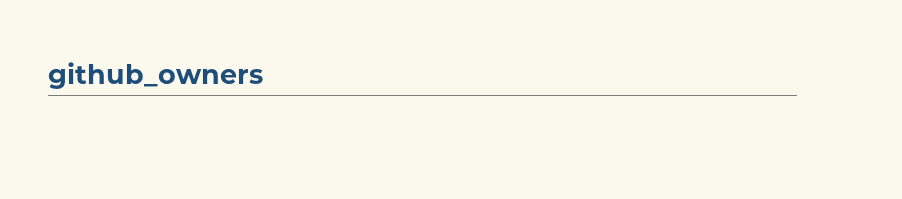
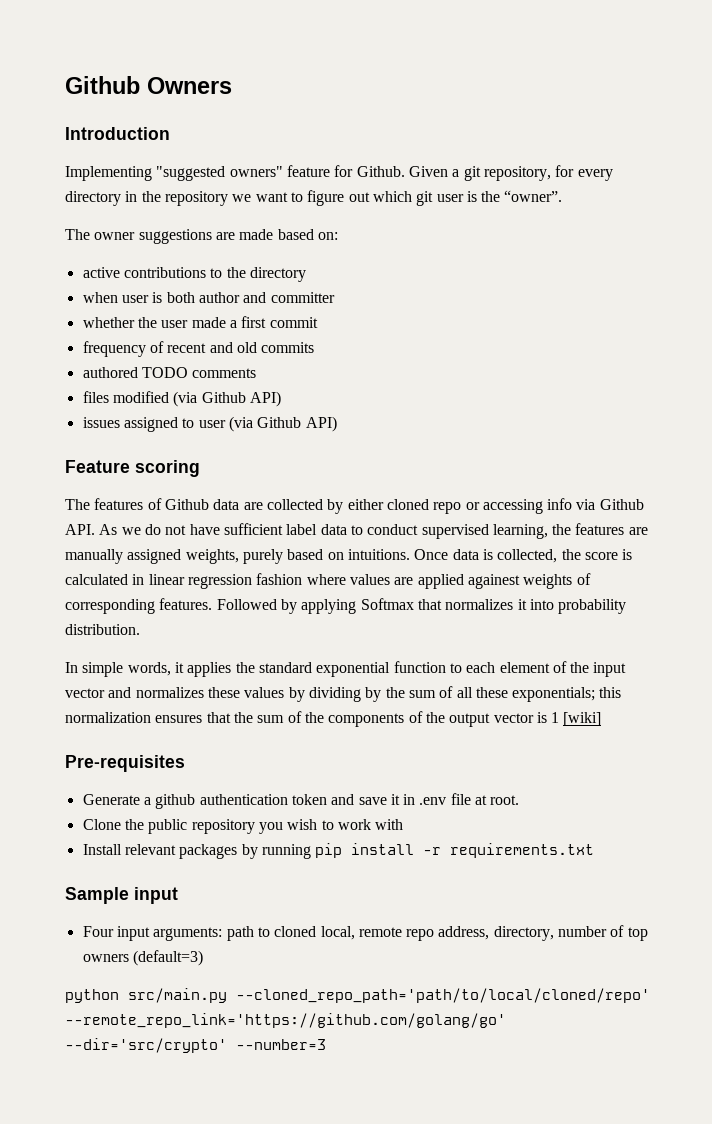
[48,62,263,89] github_owners -> [65,76,232,94] [65,127,170,140] [65,165,613,181] [65,190,563,206] [65,229,338,244] [82,267,306,282] [82,292,335,303] [82,316,318,328] [82,341,315,357] [82,367,257,378] [82,391,281,407] [82,416,337,432] [65,460,200,477] [65,498,644,514] [65,523,648,539] [65,549,633,564] [65,573,591,589] [65,598,627,614] [65,624,140,635] [65,661,627,677] [65,686,622,702] [65,711,602,727] [65,755,185,772] [82,793,520,809] [82,819,404,834] [82,843,595,859] [65,887,178,904] [82,925,648,941] [82,950,203,966] [65,988,650,1003] [65,1013,506,1028] [65,1038,326,1053] Github Owners // Introduction // Implementing "suggested owners" feature for Github. Given a git repository, for every directory in the repository we want to figure out which git user is the “owner”. // The owner suggestions are made based on: // active contributions to the directory // when user is both author and committer // whether the user made a first commit // frequency of recent and old commits // authored TODO comments // files modified (via Github API) // issues assigned to user (via Github API) // Feature scoring // The features of Github data are collected by either cloned repo or accessing info via Github API. As we do not have sufficient label data to conduct supervised learning, the features are manually assigned weights, purely based on intuitions. Once data is collected, the score is calculated in linear regression fashion where values are applied againest weights of corresponding features. Followed by applying Softmax that normalizes it into probability distribution. // In simple words, it applies the standard exponential function to each element of the input vector and normalizes these values by dividing by the sum of all these exponentials; this normalization ensures that the sum of the components of the output vector is 1 [wiki] // Pre-requisites // Generate a github authentication token and save it in .env file at root. // Clone the public repository you wish to work with // Install relevant packages by running pip install -r requirements.txt // Sample input // Four input arguments: path to cloned local, remote repo address, directory, number of top owners (default=3) // python src/main.py --cloned_repo_path='path/to/local/cloned/repo' --remote_repo_link='https://github.com/golang/go' --dir='src/crypto' --number=3

